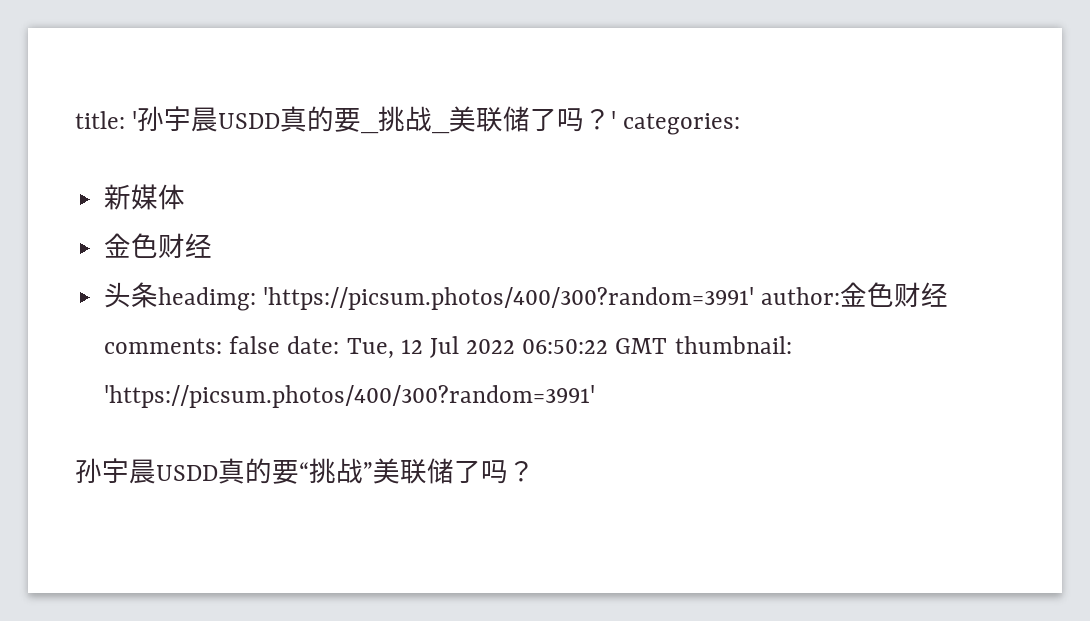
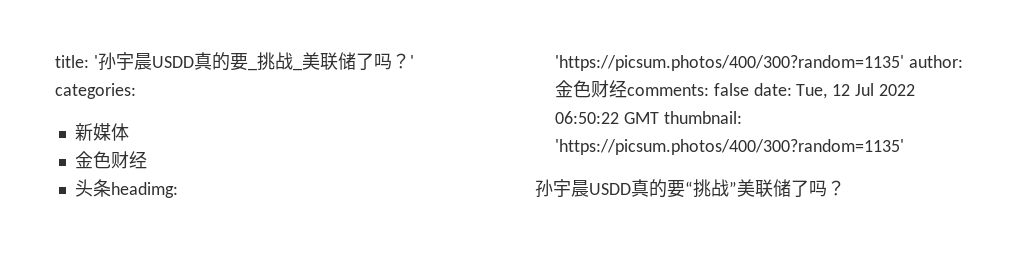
[263,287,755,310] 'https://picsum.photos/400/300?random=3991' -> [554,55,904,71] 'https://picsum.photos/400/300?random=1135'
[104,385,596,408] 'https://picsum.photos/400/300?random=3991' -> [554,139,904,155] 'https://picsum.photos/400/300?random=1135'

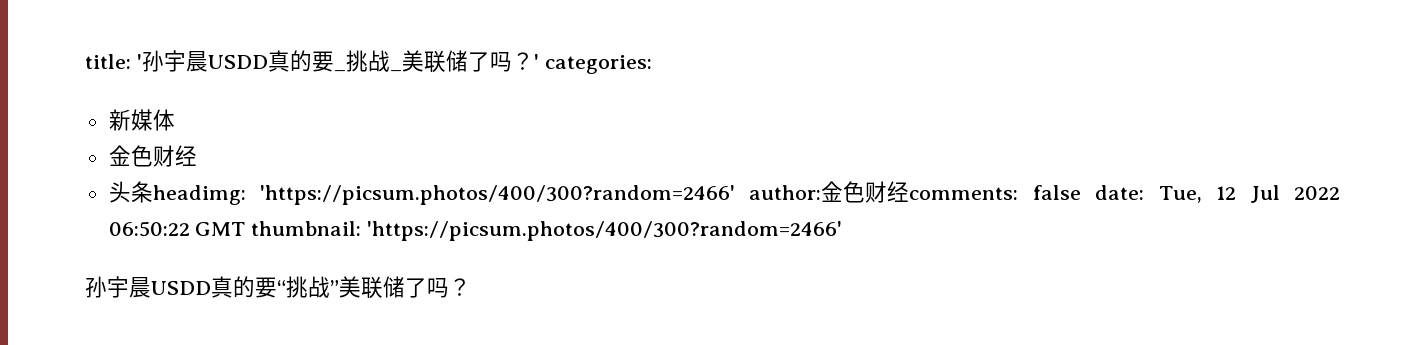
[554,55,904,71] 'https://picsum.photos/400/300?random=1135' -> [260,185,736,205] 'https://picsum.photos/400/300?random=2466'
[554,139,904,155] 'https://picsum.photos/400/300?random=1135' -> [367,221,843,241] 'https://picsum.photos/400/300?random=2466'

